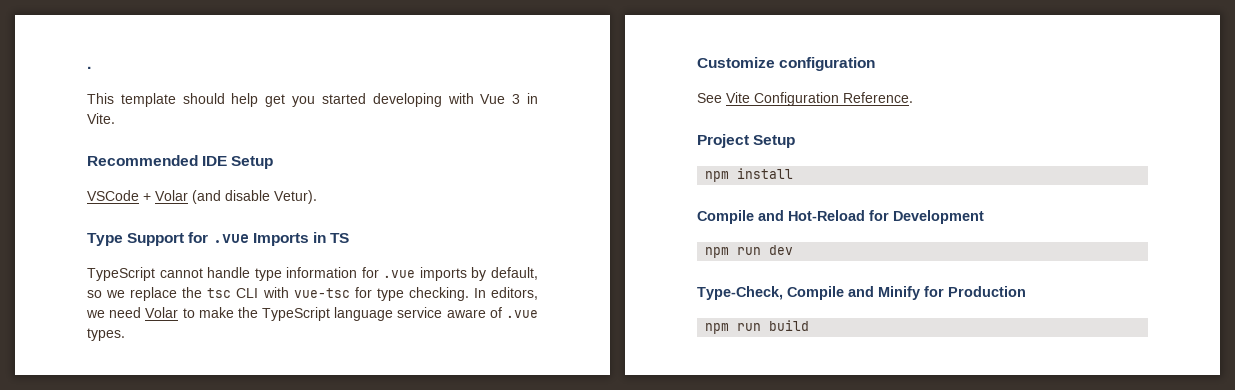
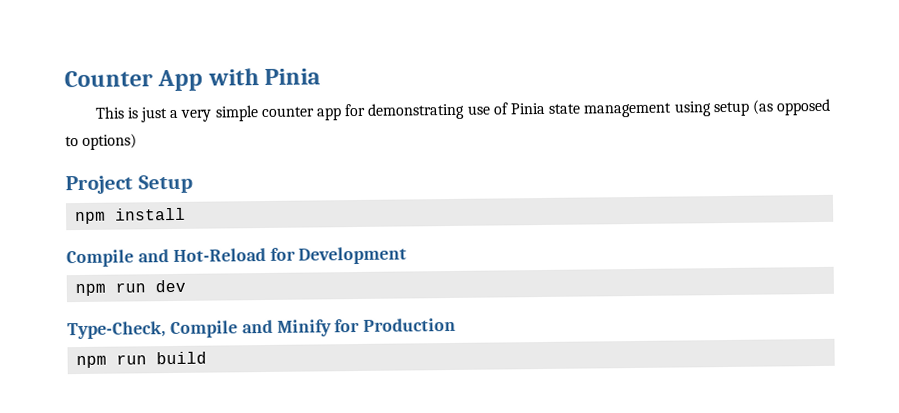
[87,66,91,69] [87,93,538,107] [87,113,115,124] [87,155,274,169] [87,190,317,204] [87,232,350,246] [87,267,538,281] [87,287,538,301] [86,307,538,321] [87,328,125,341] [697,57,876,71] [697,92,913,106] . // This template should help get you started developing with Vue 3 in Vite. // Recommended IDE Setup // VSCode + Volar (and disable Vetur). // Type Support for .vue Imports in TS // TypeScript cannot handle type information for .vue imports by default, so we replace the tsc CLI with vue-tsc for type checking. In editors, we need Volar to make the TypeScript language service aware of .vue types. // Customize configuration // See Vite Configuration Reference. -> [64,68,322,92] [94,98,832,123] [65,133,138,150] Counter App with Pinia // This is just a very simple counter app for demonstrating use of Pinia state management using setup (as opposed to options)

